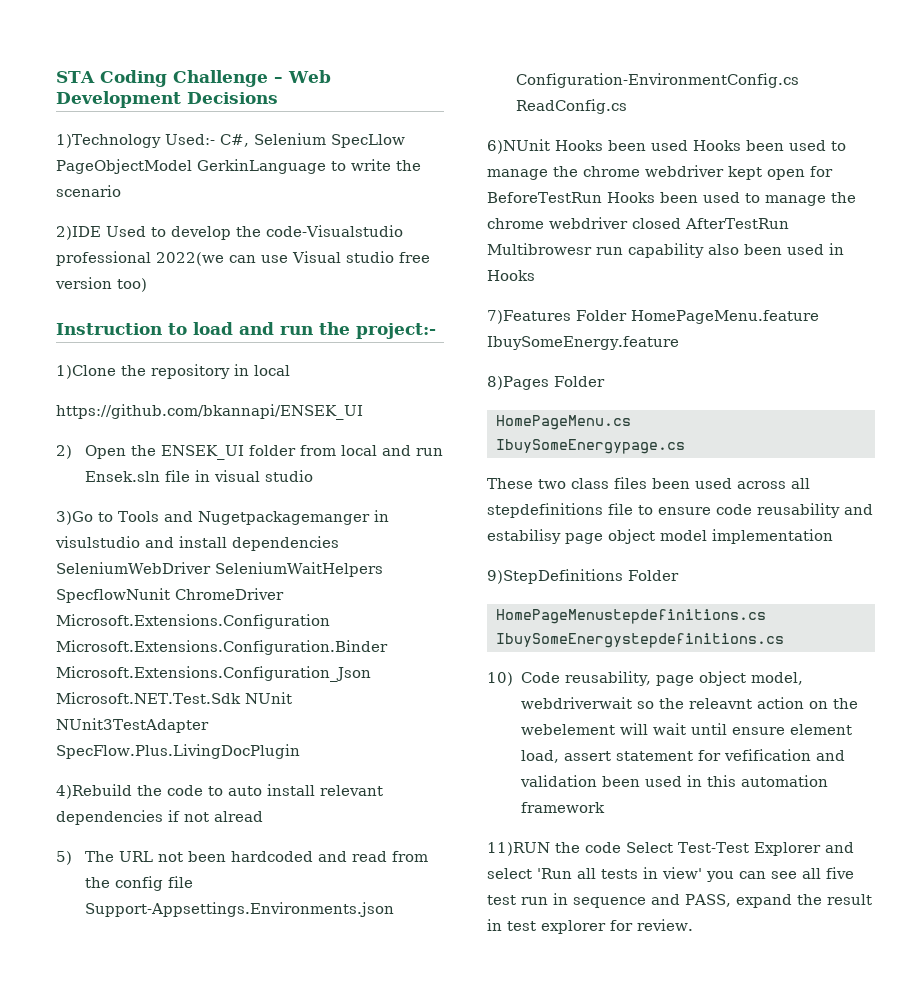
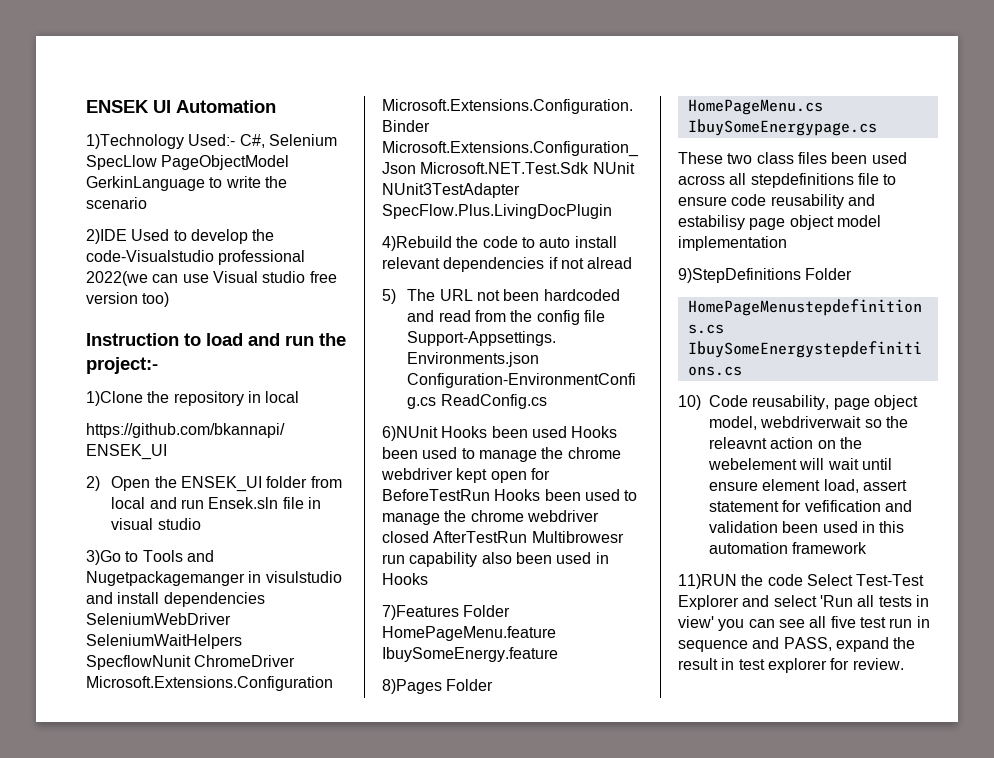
[56,70,331,87] [56,91,278,108] STA Coding Challenge – Web Development Decisions -> [86,100,276,113] ENSEK UI Automation

